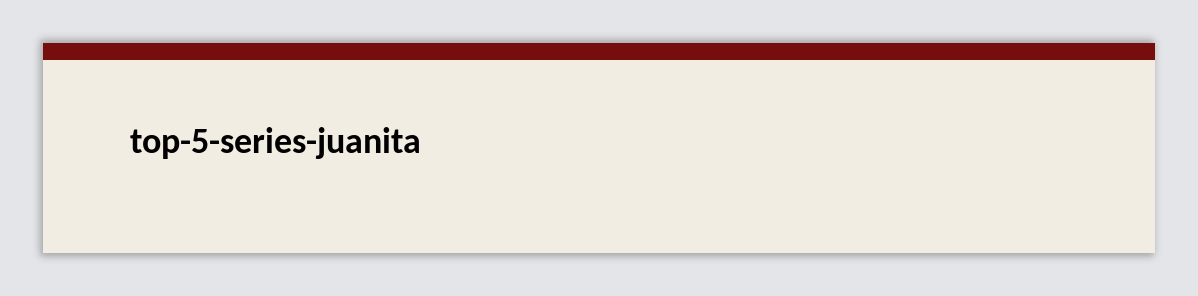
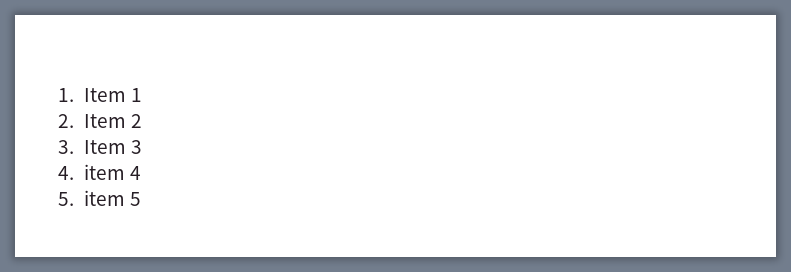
[130,127,421,159] top-5-series-juanita -> [58,88,142,102] [58,114,142,128] [58,140,142,154] [58,164,141,180] [58,190,141,206] 1. Item 1 // 2. Item 2 // 3. Item 3 // 4. item 4 // 5. item 5

